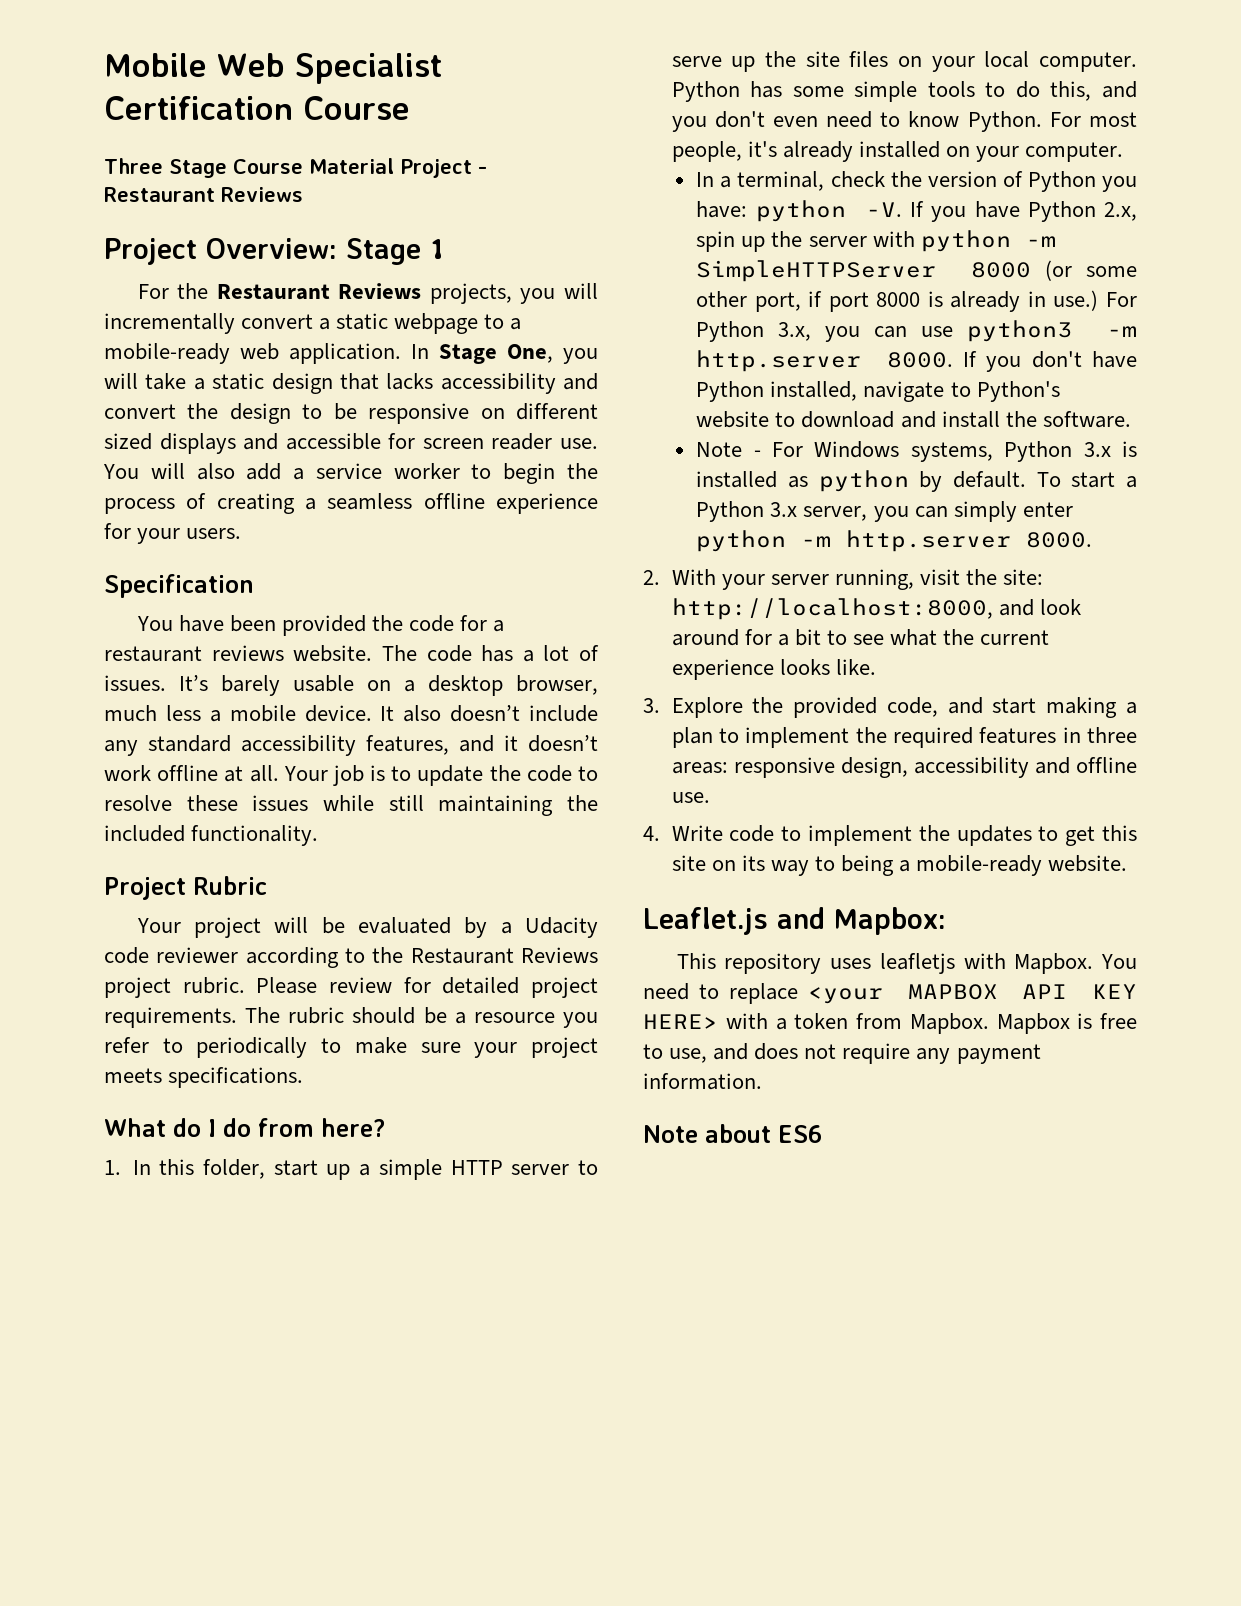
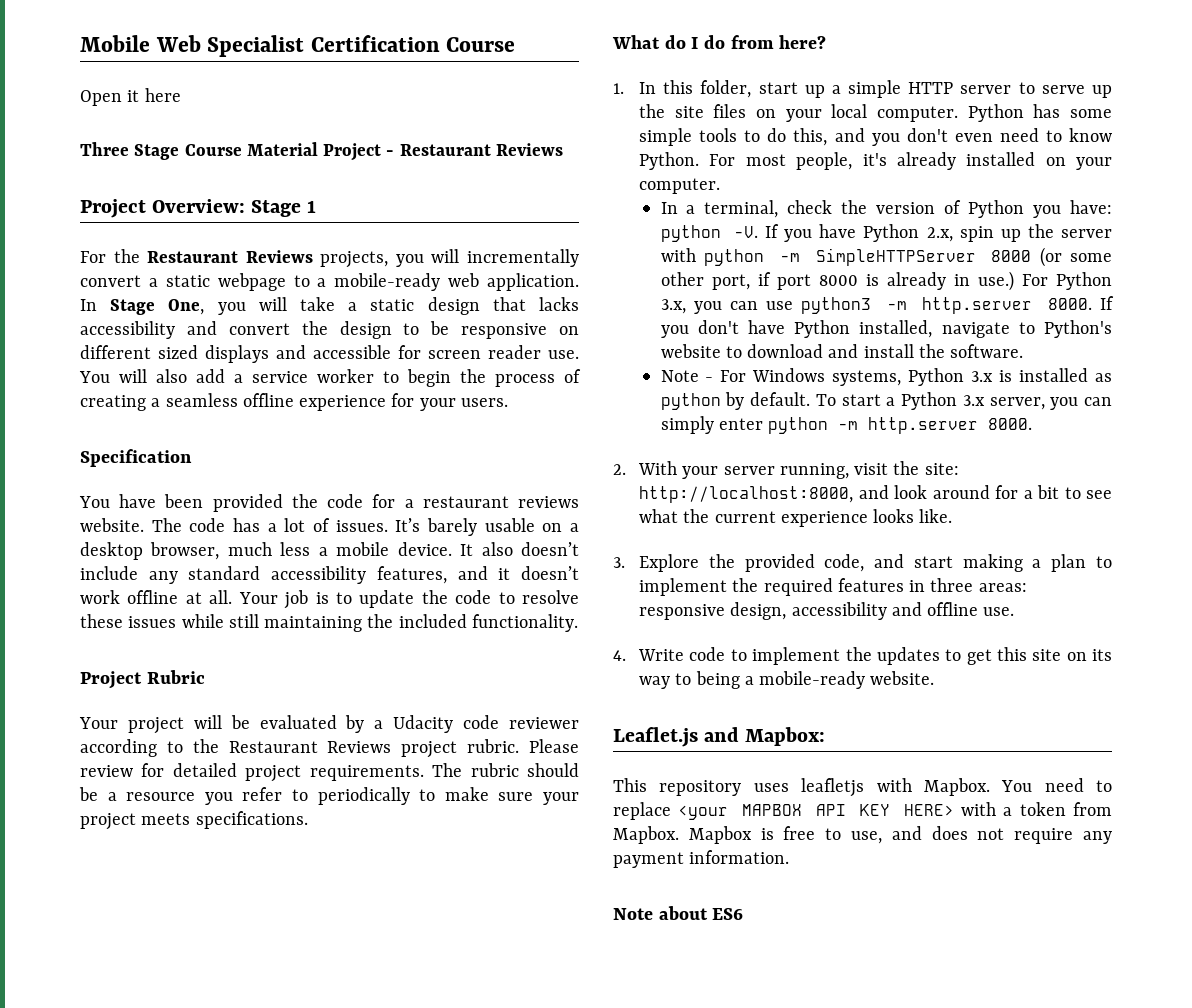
(410, 108) none -> [80,88,181,106] // Open it here

